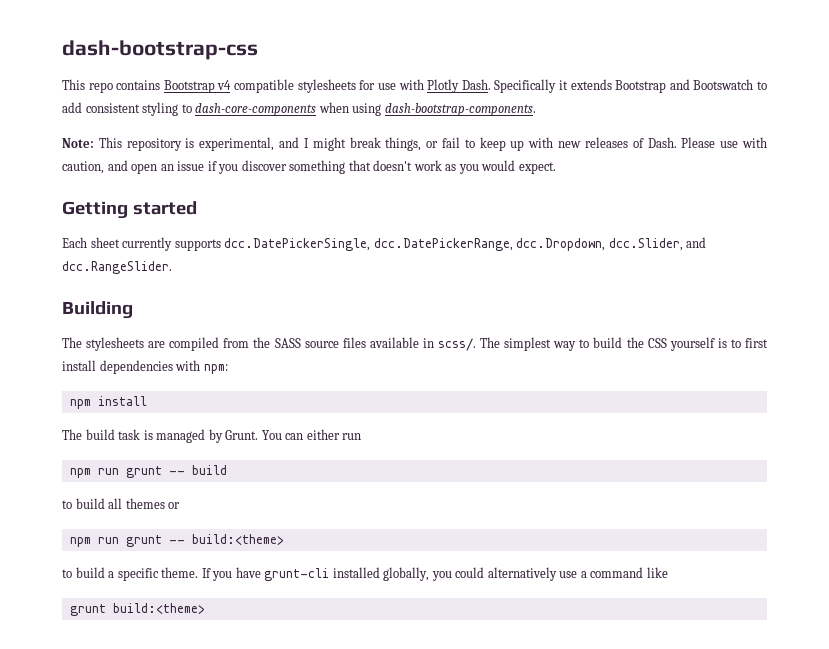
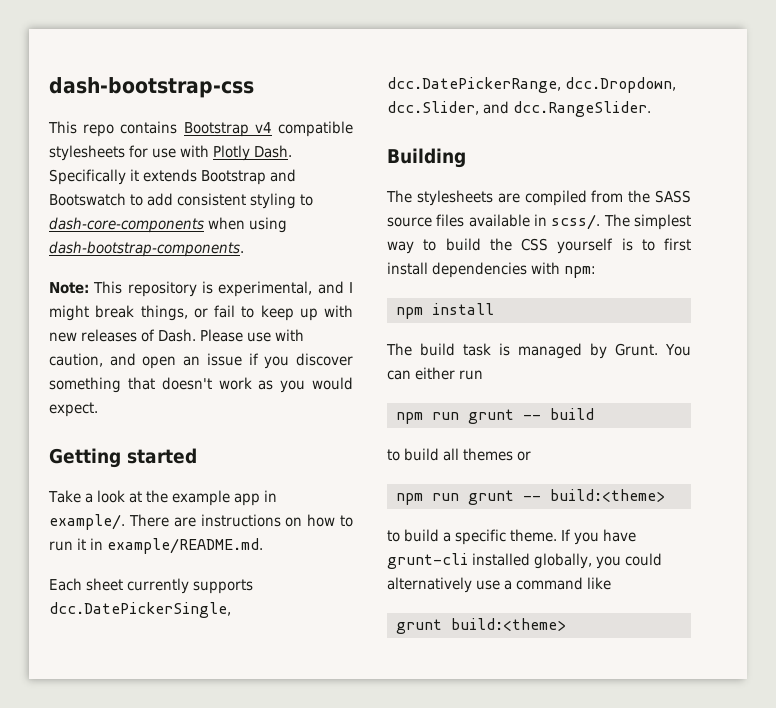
(197, 208) none -> [48,490,278,506] [49,514,353,530] [49,538,264,554] // Take a look at the example app in example/. There are instructions on how to run it in example/README.md.

